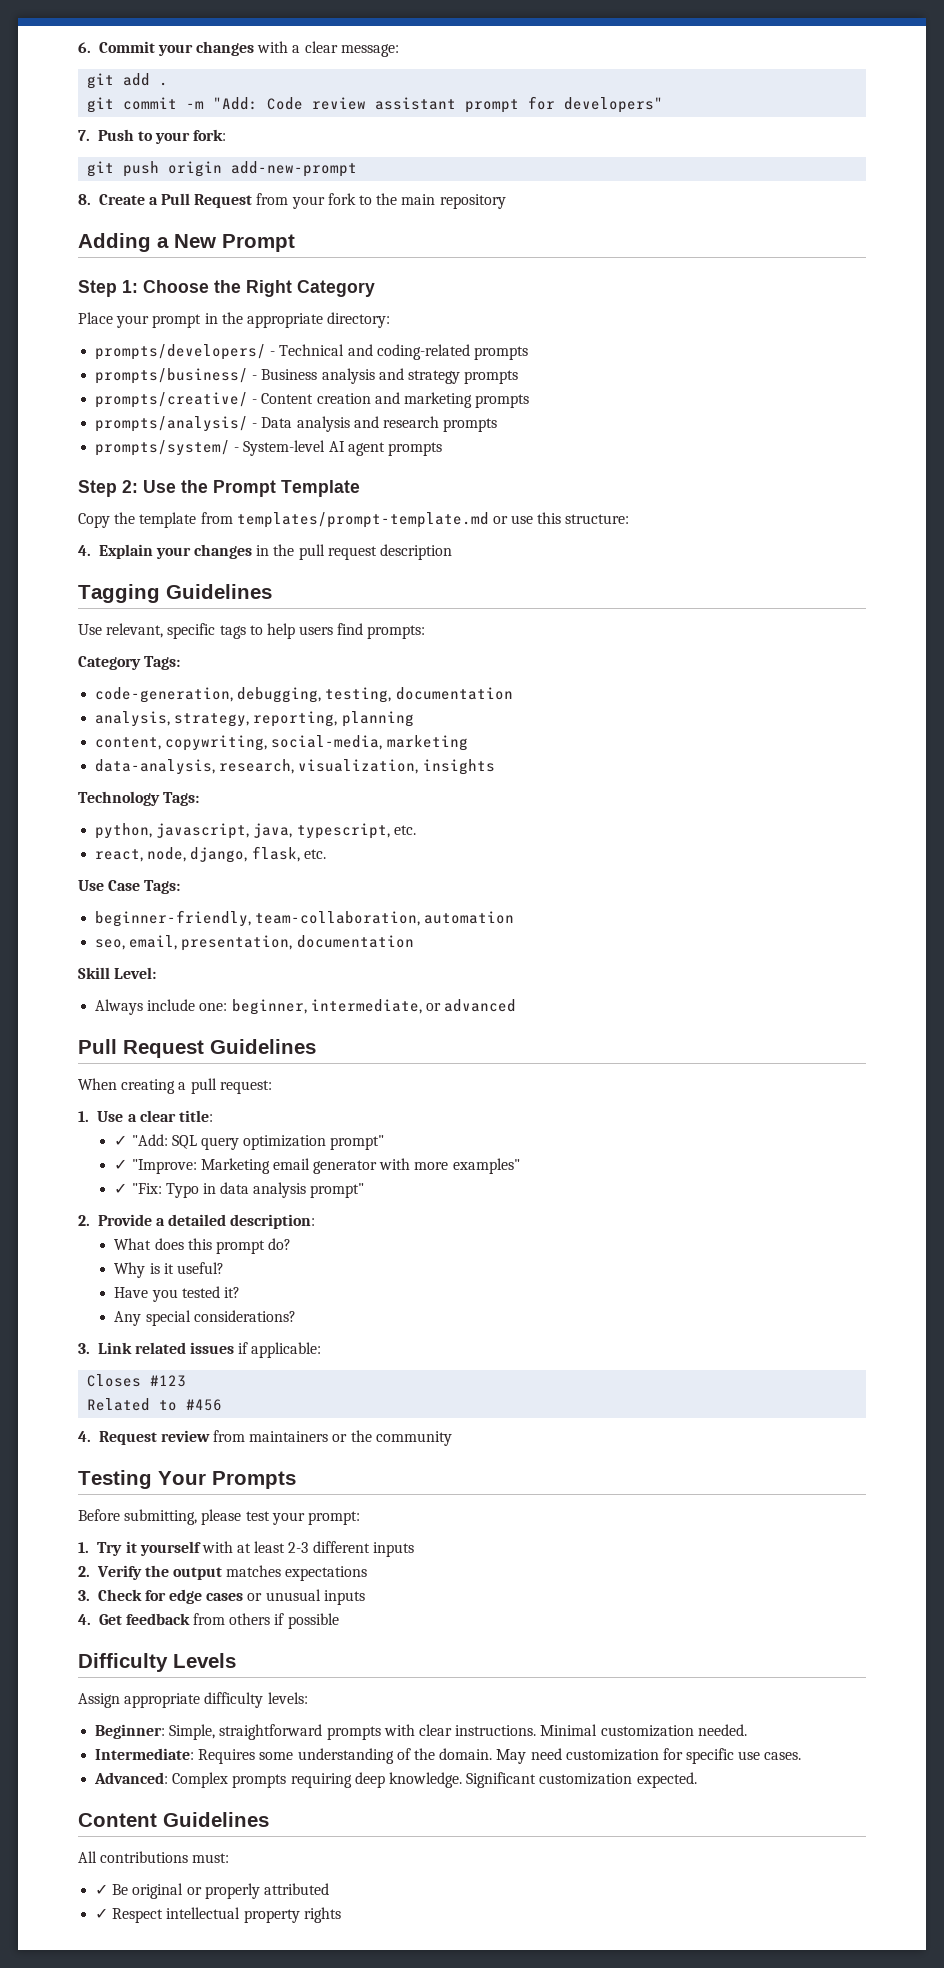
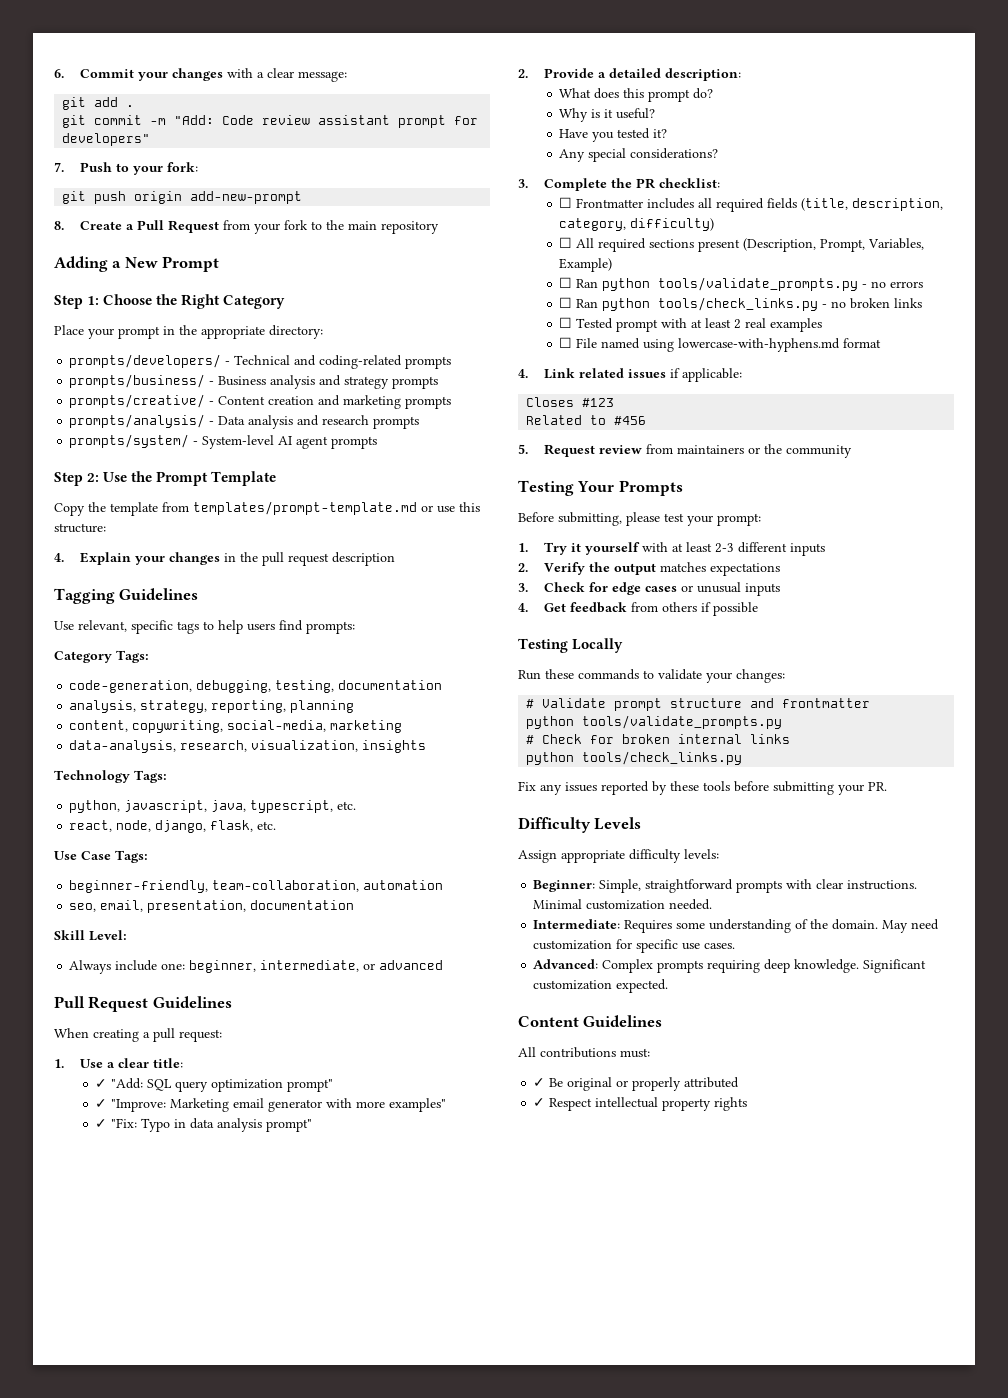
(90, 1348) none -> [544,178,721,191] [559,197,944,212] [559,218,715,231] [559,237,925,252] [559,258,613,272] [559,277,924,291] [559,297,923,311] [559,317,823,332] [559,337,882,352] [518,369,528,378] Complete the PR checklist: // ☐ Frontmatter includes all required fields (title, description, category, difficulty) // ☐ All required sections present (Description, Prompt, Variables, Example) // ☐ Ran python tools/validate_prompts.py - no errors // ☐ Ran python tools/check_links.py - no broken links // ☐ Tested prompt with at least 2 real examples // ☐ File named using lowercase-with-hyphens.md format // 4.
[78,1431,91,1442] 4. -> [518,444,528,454] 5.
(339, 1621) none -> [518,638,624,653] [518,669,785,683] [526,698,871,711] [526,715,783,729] [526,734,791,744] [526,751,743,765] [518,781,887,795] // Testing Locally // Run these commands to validate your changes: // # Validate prompt structure and frontmatter // python tools/validate_prompts.py // # Check for broken internal links // python tools/check_links.py // Fix any issues reported by these tools before submitting your PR.

